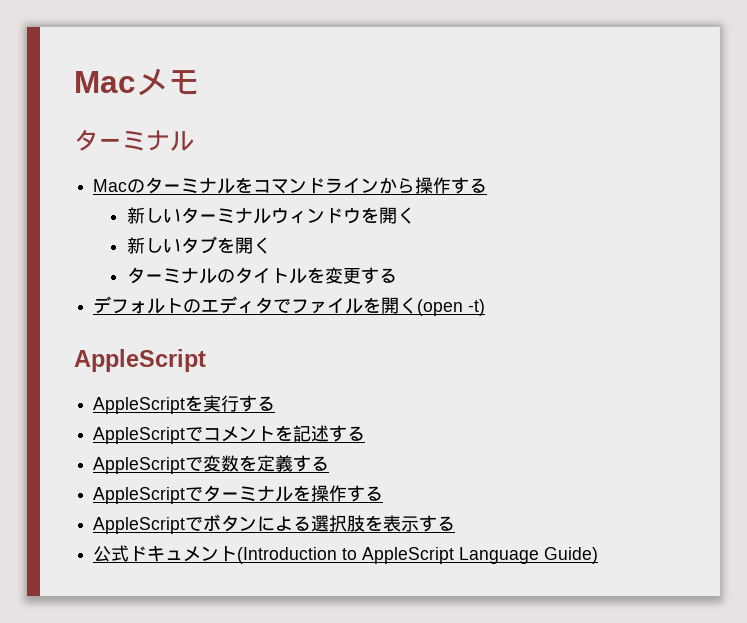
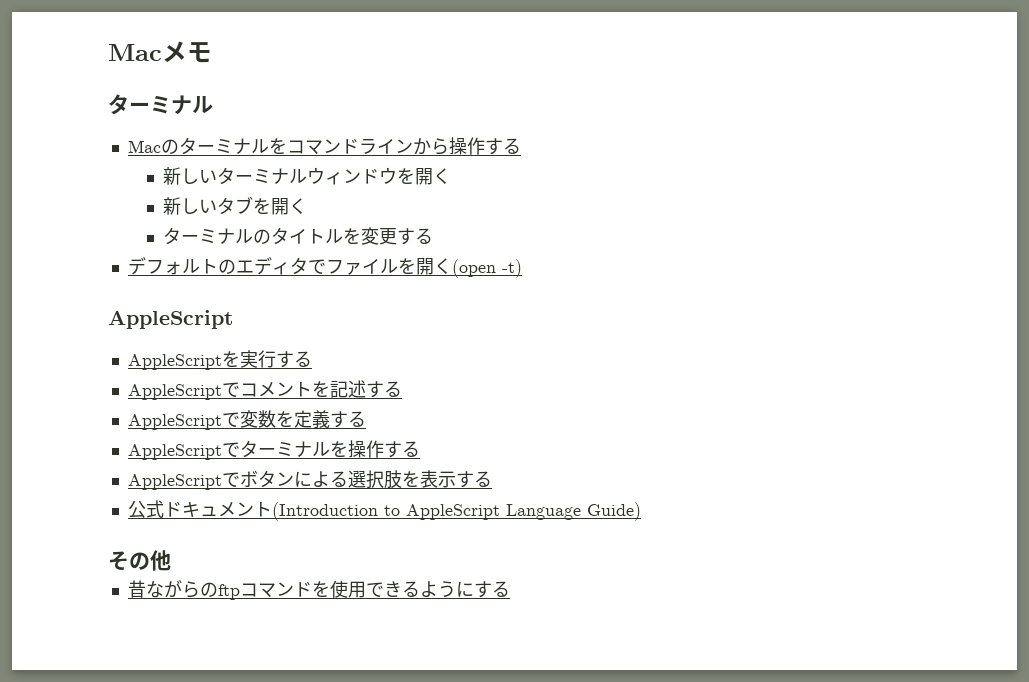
(599, 555) none -> [108,550,171,571] [127,580,510,600] // その他 // 昔ながらのftpコマンドを使用できるようにする

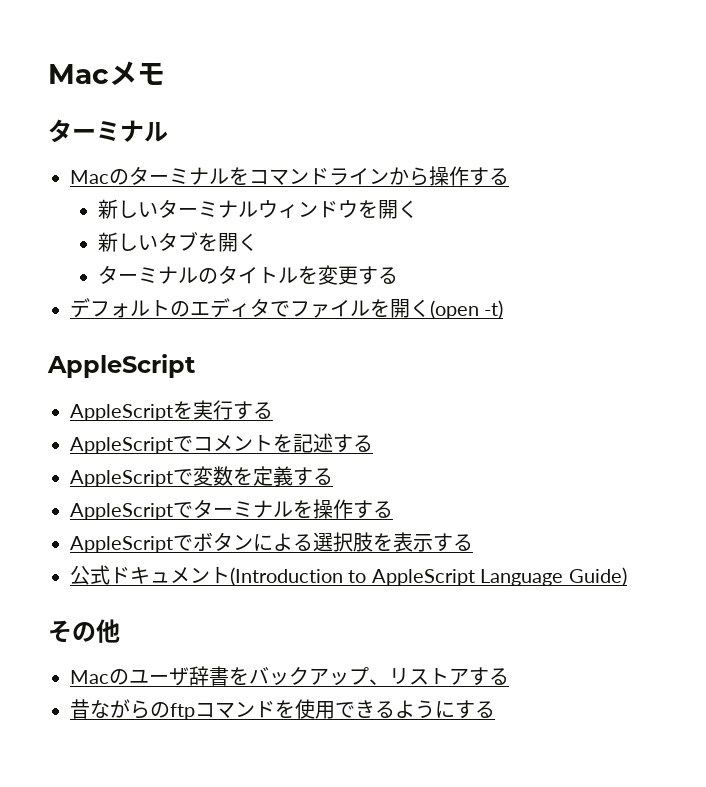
(171, 560) none -> [70,666,509,686] // Macのユーザ辞書をバックアップ、リストアする

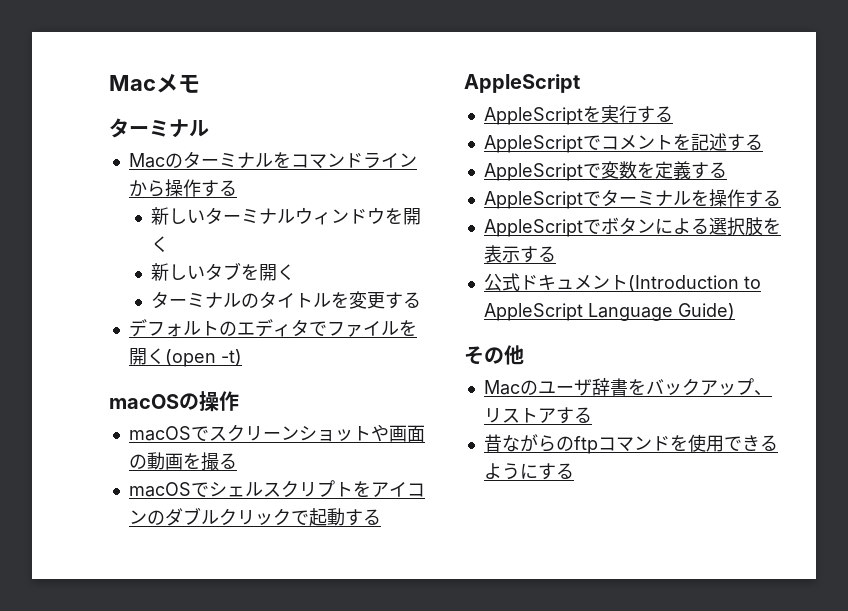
(504, 309) none -> [109,391,239,412] [128,424,425,442] [128,452,237,471] [128,480,425,498] [128,507,381,526] // macOSの操作 // macOSでスクリーンショットや画面の動画を撮る // macOSでシェルスクリプトをアイコンのダブルクリックで起動する

